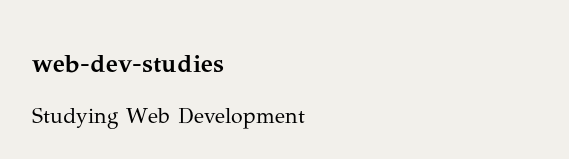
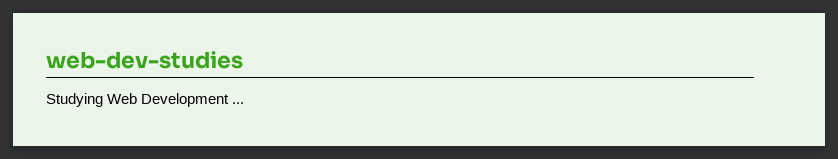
(305, 118) none -> [232,102,245,104] ...

